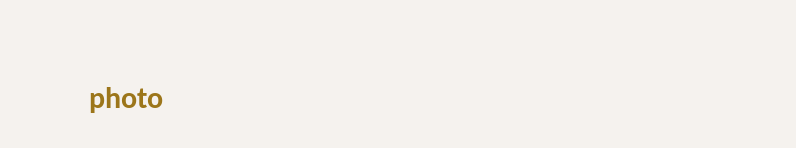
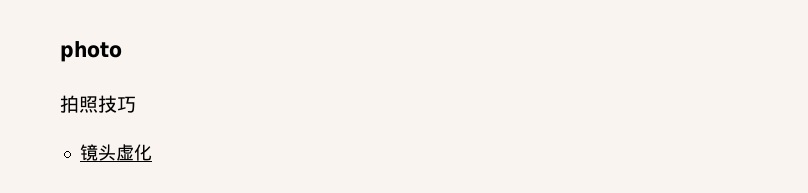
(163, 100) none -> [60,95,136,113] [79,144,152,161] // 拍照技巧 // 镜头虚化

